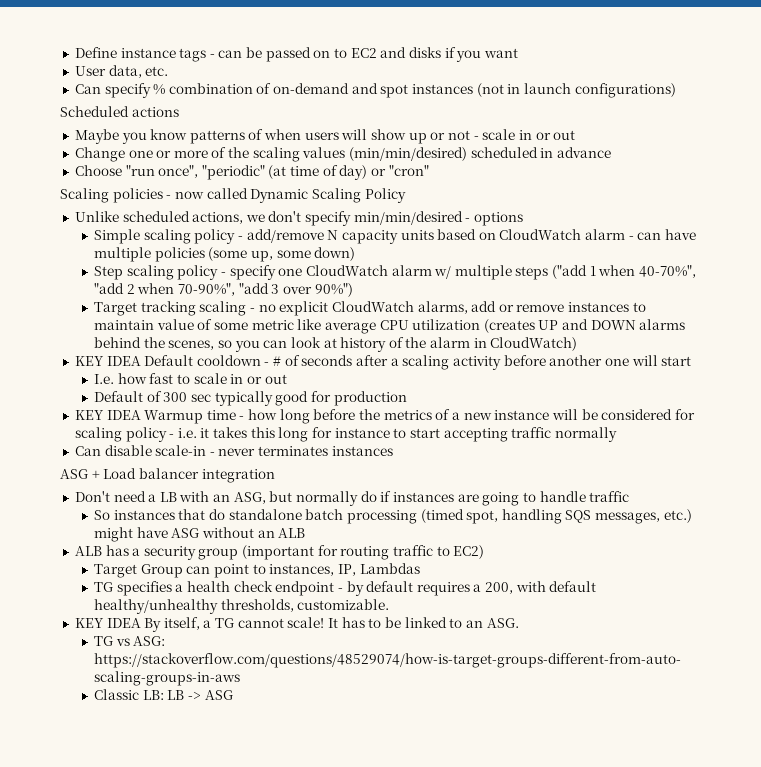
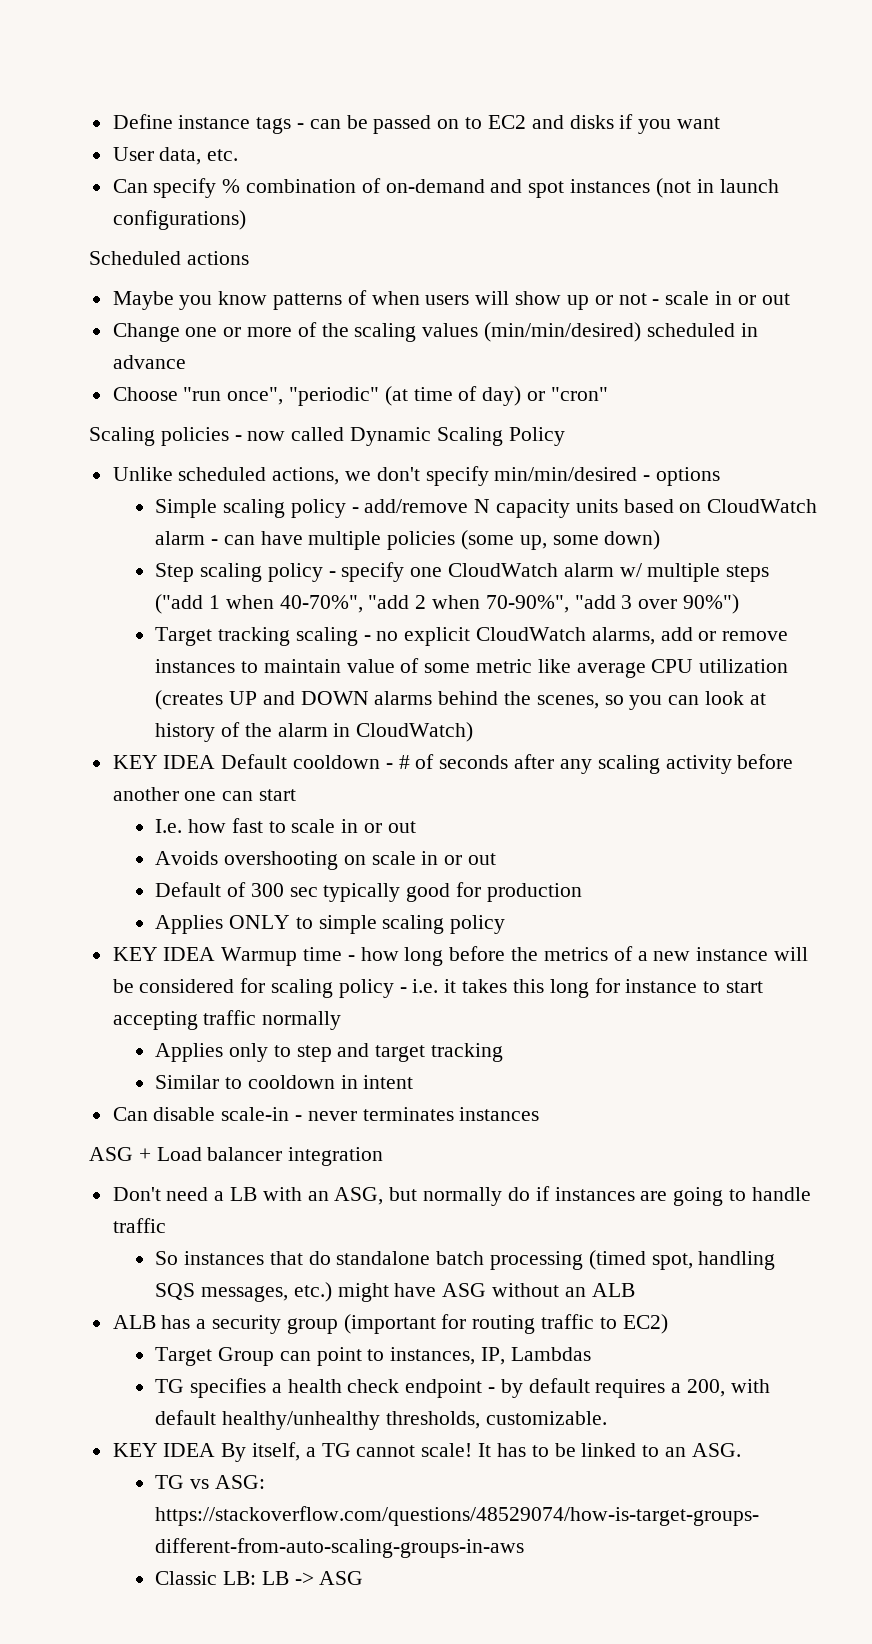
[390,358,399,366] a -> [559,759,592,774] any
[631,355,658,366] will -> [222,791,254,801] can
(287, 379) none -> [155,851,496,870] // Avoids overshooting on scale in or out
(407, 398) none -> [155,915,506,934] // Applies ONLY to simple scaling policy
(617, 434) none -> [155,1043,503,1062] [155,1075,414,1089] // Applies only to step and target tracking // Similar to cooldown in intent

